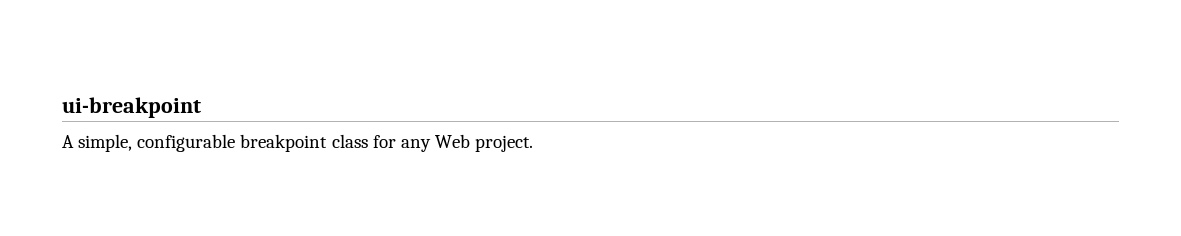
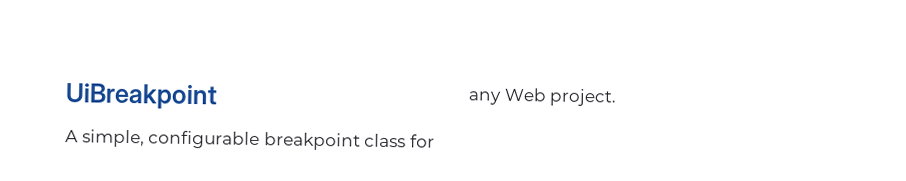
[62,97,201,118] ui-breakpoint -> [65,83,218,110] UiBreakpoint

